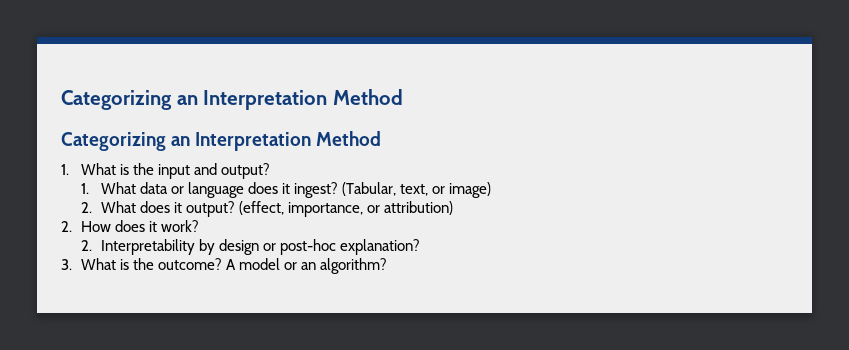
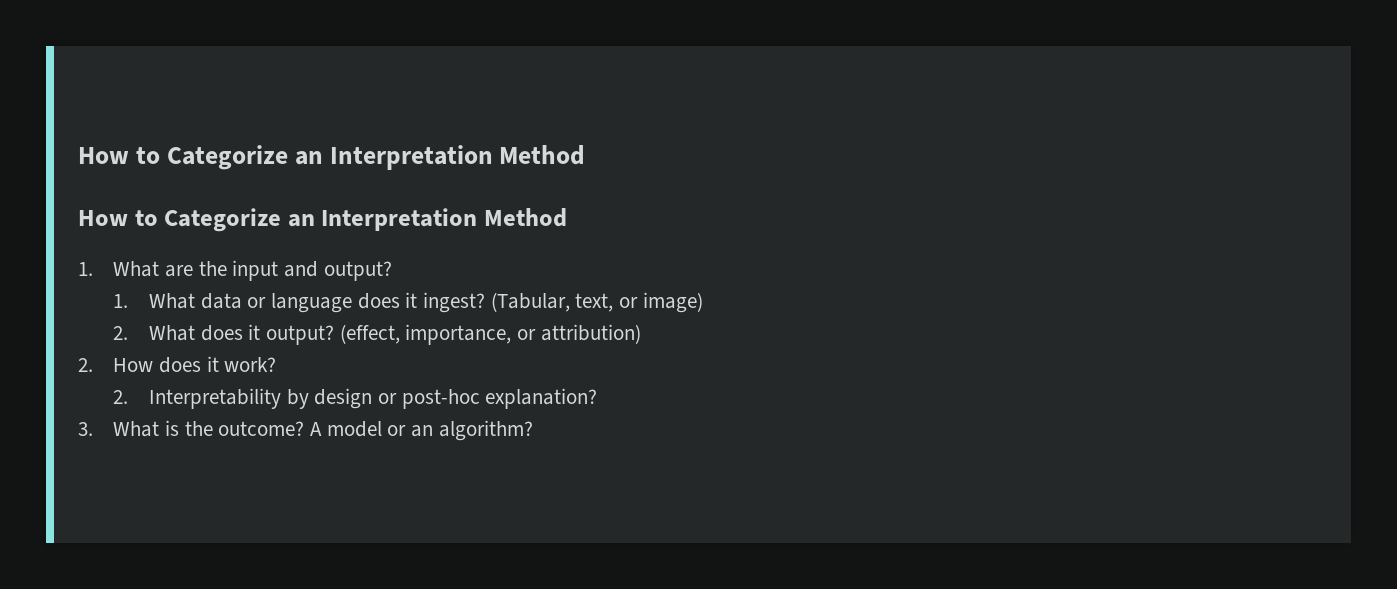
[61,89,403,110] [61,132,166,151] Categorizing an Interpretation Method // Categorizing -> [78,145,586,170] [78,208,282,232] How to Categorize an Interpretation Method // How to Categorize
[119,164,129,175] is -> [165,265,194,277] are

